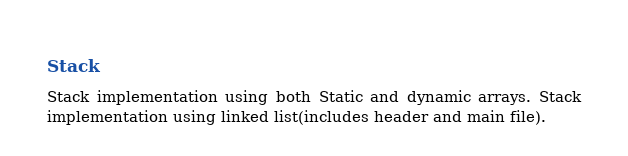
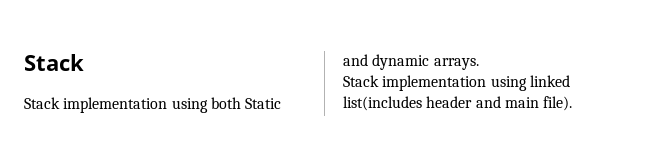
(532, 99) none -> (479, 64) //

